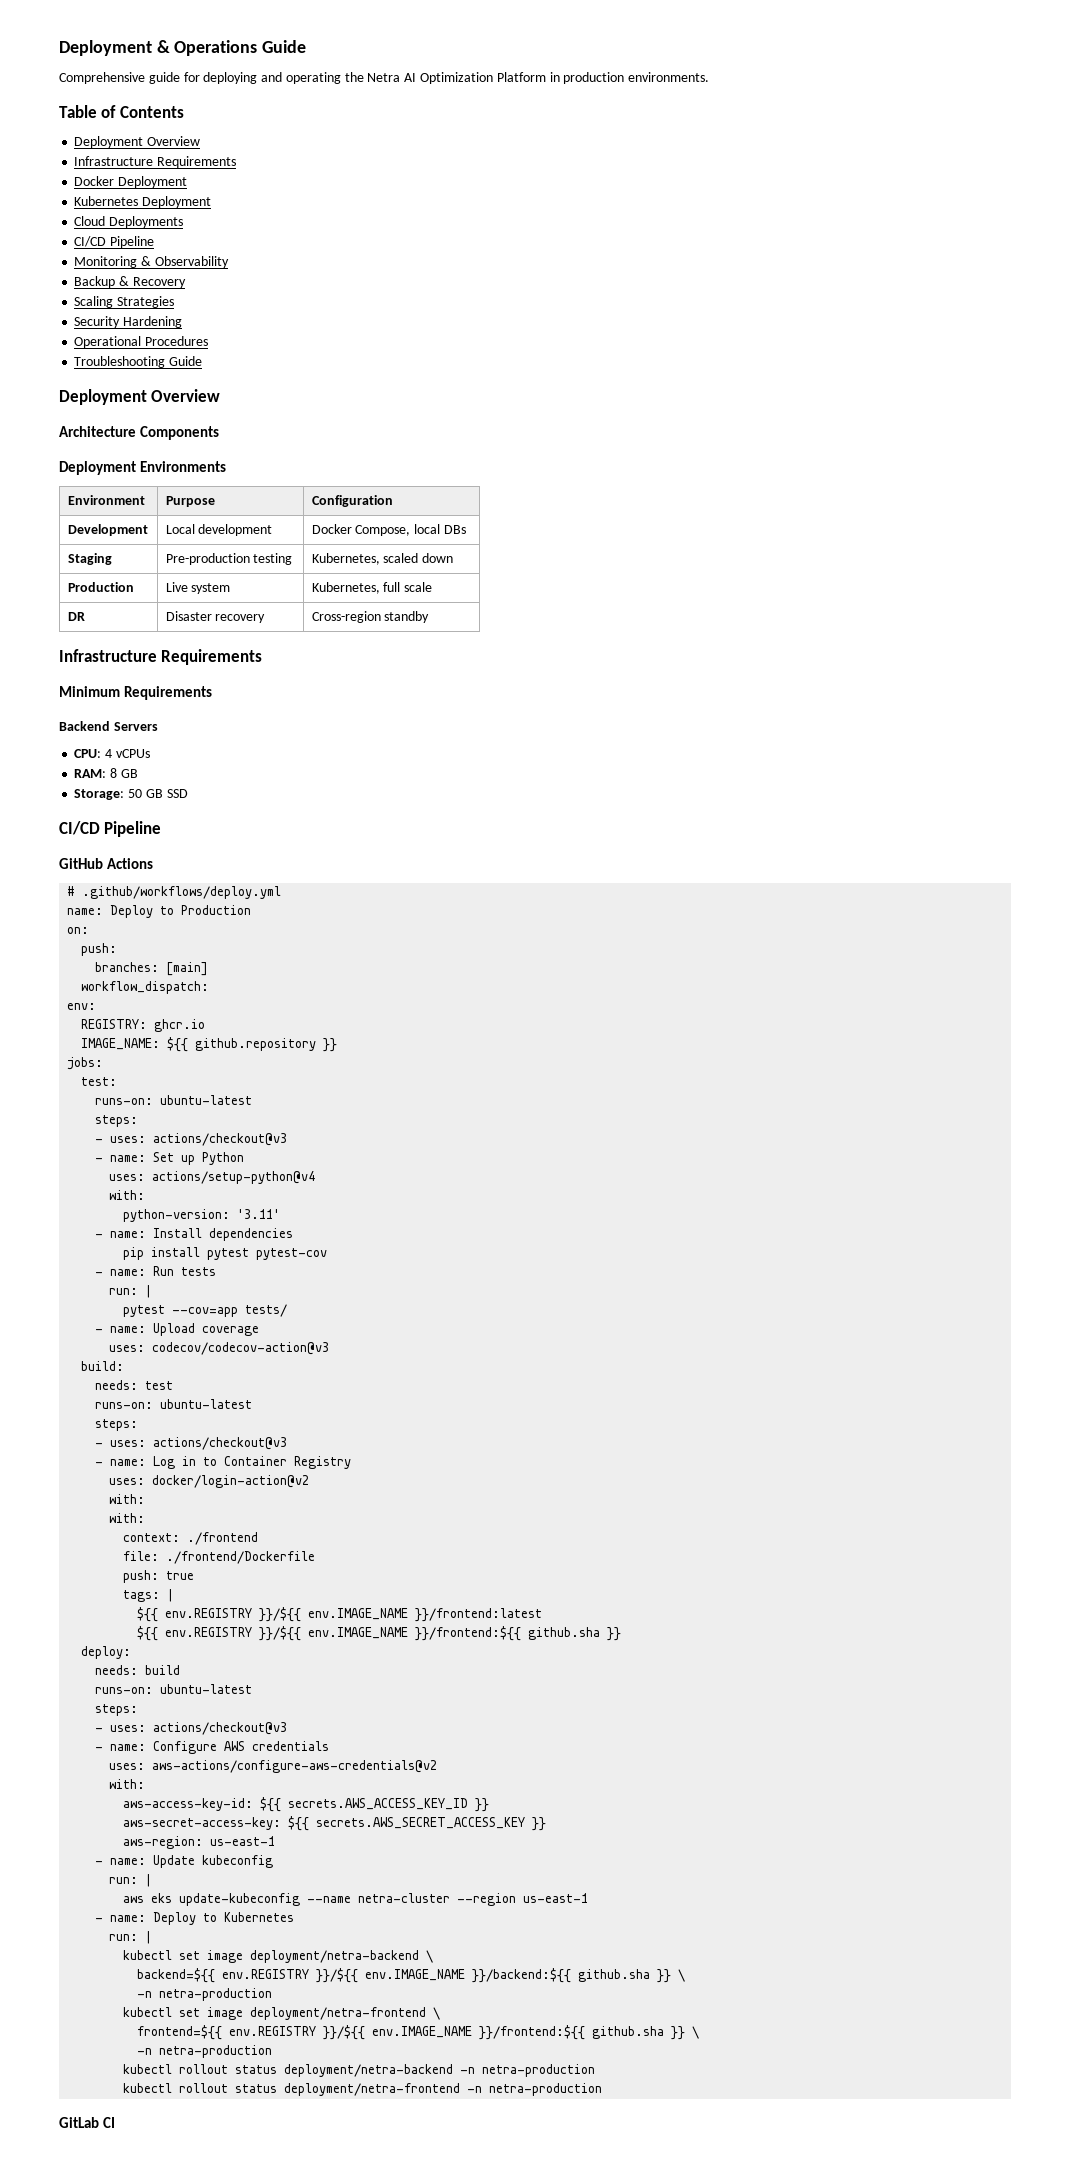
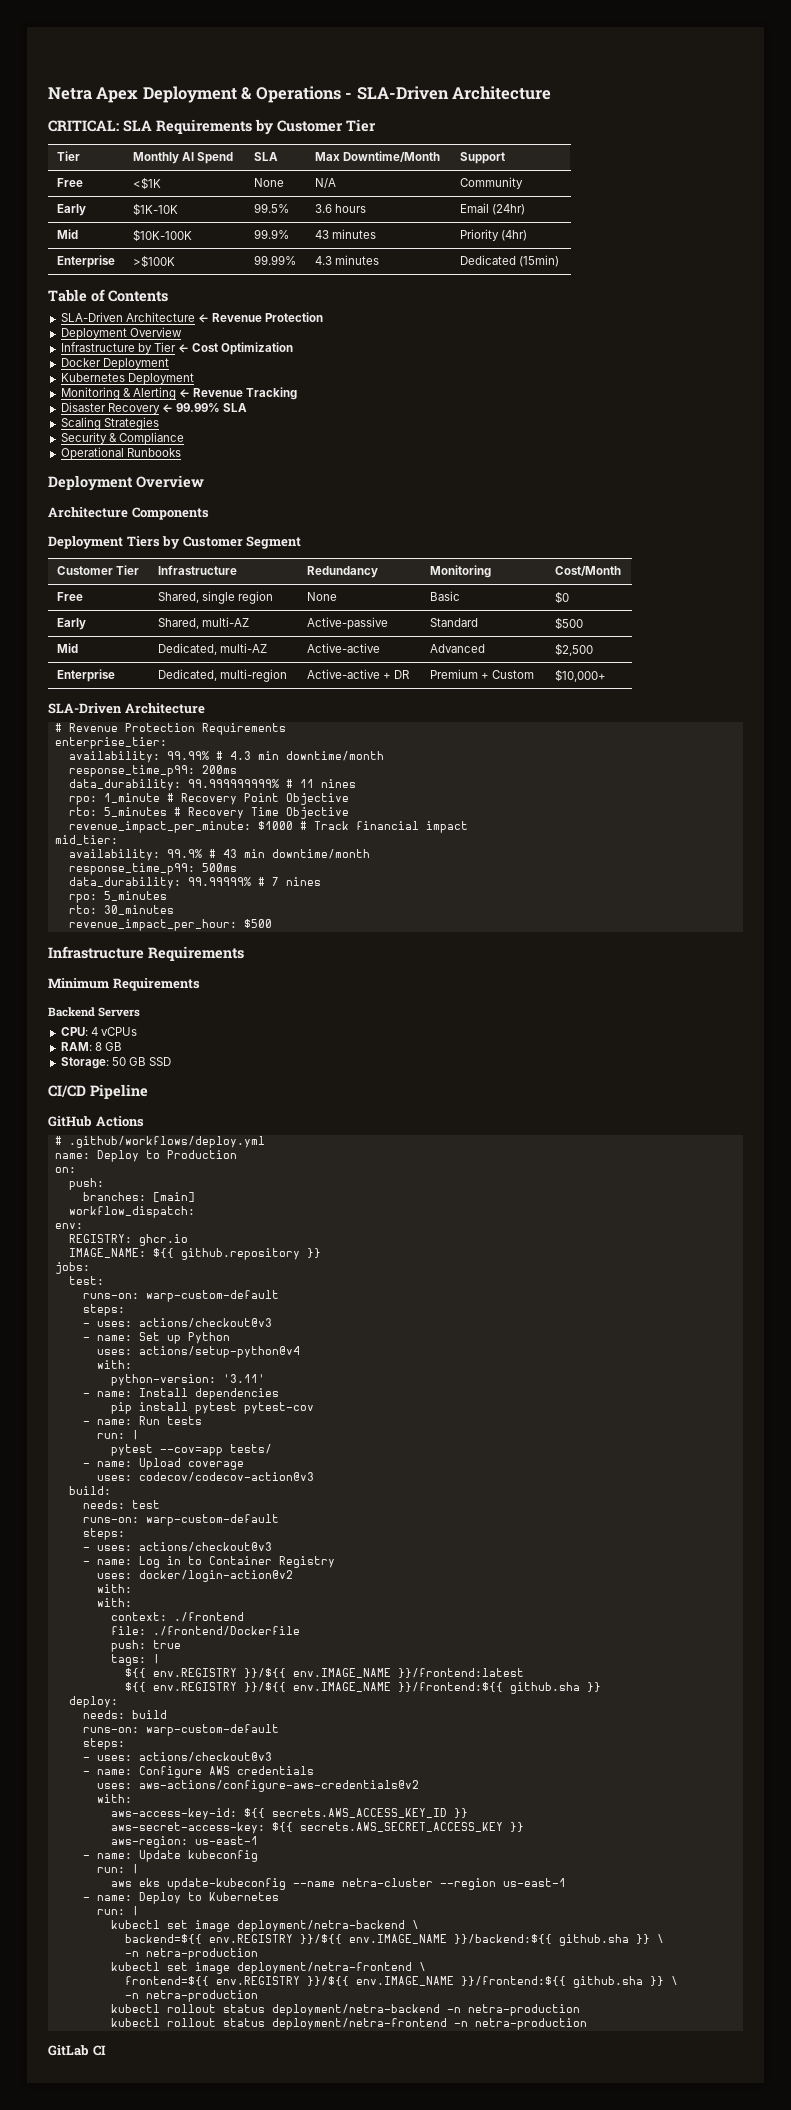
(59, 48) none -> [48,87,139,103] Netra Apex
[262,40,307,53] [59,72,710,84] [59,105,184,118] [74,136,201,148] [74,156,237,168] [74,176,188,188] [74,196,212,208] [74,216,184,228] [74,236,155,248] [74,256,229,268] [74,276,186,288] Guide // Comprehensive guide for deploying and operating the Netra AI Optimization Platform in production environments. // Table of Contents // Deployment Overview // Infrastructure Requirements // Docker Deployment // Kubernetes Deployment // Cloud Deployments // CI/CD Pipeline // Monitoring & Observability // Backup & Recovery -> [345,86,552,100] [48,119,376,135] [56,151,80,161] [132,152,234,164] [253,152,278,161] [314,151,441,163] [459,152,505,164] [56,178,83,187] [132,177,161,190] [253,178,284,187] [314,178,336,189] [459,177,523,189] [56,204,86,216] [132,203,178,216] [253,203,289,213] [314,204,367,213] [459,203,526,215] [56,229,78,239] [132,229,192,242] [253,229,289,239] [314,229,377,239] [459,229,528,241] [56,255,115,268] [132,255,175,268] [253,255,296,265] [314,255,380,265] [459,255,560,267] [48,289,168,302] [60,312,324,323] [60,327,182,340] [60,342,294,355] [60,358,169,370] [60,373,194,385] [60,387,298,400] [60,402,248,414] - SLA-Driven Architecture // CRITICAL: SLA Requirements by Customer Tier // Tier | Monthly AI Spend | SLA | Max Downtime/Month | Support // Free | <$1K | None | N/A | Community // Early | $1K-10K | 99.5% | 3.6 hours | Email (24hr) // Mid | $10K-100K | 99.9% | 43 minutes | Priority (4hr) // Enterprise | >$100K | 99.99% | 4.3 minutes | Dedicated (15min) // Table of Contents // SLA-Driven Architecture ← Revenue Protection // Deployment Overview // Infrastructure by Tier ← Cost Optimization // Docker Deployment // Kubernetes Deployment // Monitoring & Alerting ← Revenue Tracking // Disaster Recovery ← 99.99% SLA
[123,316,183,328] Hardening -> [108,432,184,445] & Compliance
[145,336,209,346] [74,356,203,368] Procedures // Troubleshooting Guide -> [126,448,181,457] Runbooks
[140,461,227,472] [67,495,145,505] [165,496,215,507] [311,495,393,507] [67,524,148,536] [165,524,273,536] [311,524,466,536] [67,553,112,565] [165,553,293,565] [311,553,454,565] [67,582,134,592] [165,582,231,594] [311,582,433,594] [67,612,85,621] [165,611,266,623] [311,611,430,623] Environments // Environment | Purpose | Configuration // Development | Local development | Docker Compose, local DBs // Staging | Pre-production testing | Kubernetes, scaled down // Production | Live system | Kubernetes, full scale // DR | Disaster recovery | Cross-region standby -> [126,536,302,549] [56,565,140,575] [157,565,237,575] [306,566,378,578] [429,565,491,578] [554,566,621,577] [56,592,83,601] [157,591,274,604] [306,592,337,601] [429,591,460,601] [554,591,569,604] [56,618,86,630] [157,617,250,629] [306,617,388,630] [429,618,478,627] [554,617,583,630] [56,643,78,653] [157,643,268,655] [306,643,380,653] [429,644,485,653] [554,643,593,656] [56,669,115,682] [157,669,288,682] [306,669,411,679] [429,669,535,679] [554,669,606,682] [48,703,205,714] [54,723,286,735] [54,737,167,749] [68,751,384,763] [68,765,237,777] [68,779,356,791] [68,793,349,805] [68,807,349,819] [68,821,468,833] [54,835,118,845] [68,849,370,861] [68,863,237,875] [68,877,321,889] [68,891,167,903] [68,905,174,915] [68,919,272,931] Tiers by Customer Segment // Customer Tier | Infrastructure | Redundancy | Monitoring | Cost/Month // Free | Shared, single region | None | Basic | $0 // Early | Shared, multi-AZ | Active-passive | Standard | $500 // Mid | Dedicated, multi-AZ | Active-active | Advanced | $2,500 // Enterprise | Dedicated, multi-region | Active-active + DR | Premium + Custom | $10,000+ // SLA-Driven Architecture // # Revenue Protection Requirements // enterprise_tier: // availability: 99.99% # 4.3 min downtime/month // response_time_p99: 200ms // data_durability: 99.999999999% # 11 nines // rpo: 1_minute # Recovery Point Objective // rto: 5_minutes # Recovery Time Objective // revenue_impact_per_minute: $1000 # Track financial impact // mid_tier: // availability: 99.9% # 43 min downtime/month // response_time_p99: 500ms // data_durability: 99.99999% # 7 nines // rpo: 5_minutes // rto: 30_minutes // revenue_impact_per_hour: $500
[160,1095,253,1105] ubuntu-latest -> [145,1290,279,1302] warp-custom-default
[160,1399,253,1409] ubuntu-latest -> [145,1514,279,1526] warp-custom-default
[160,1684,253,1694] ubuntu-latest -> [145,1724,279,1736] warp-custom-default

